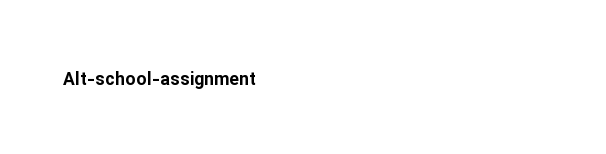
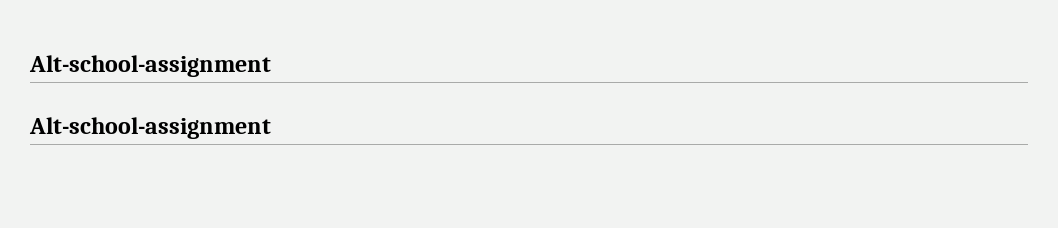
[63,71,256,89] Alt-school-assignment -> [29,55,271,77] [29,117,271,139] Alt-school-assignment // Alt-school-assignment

